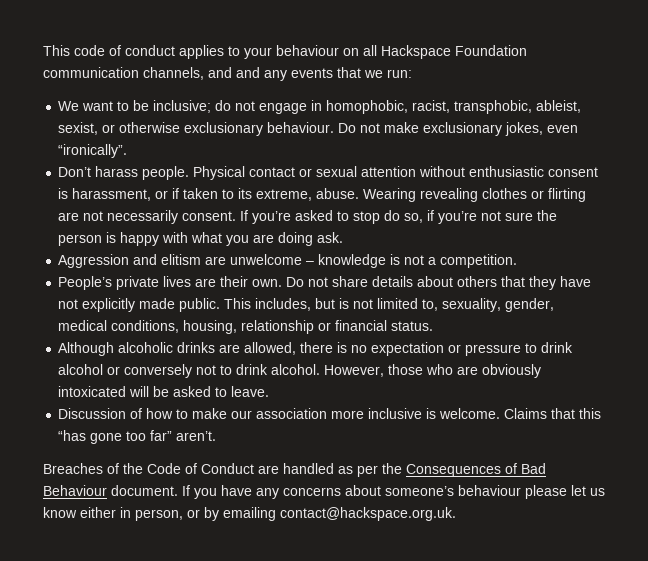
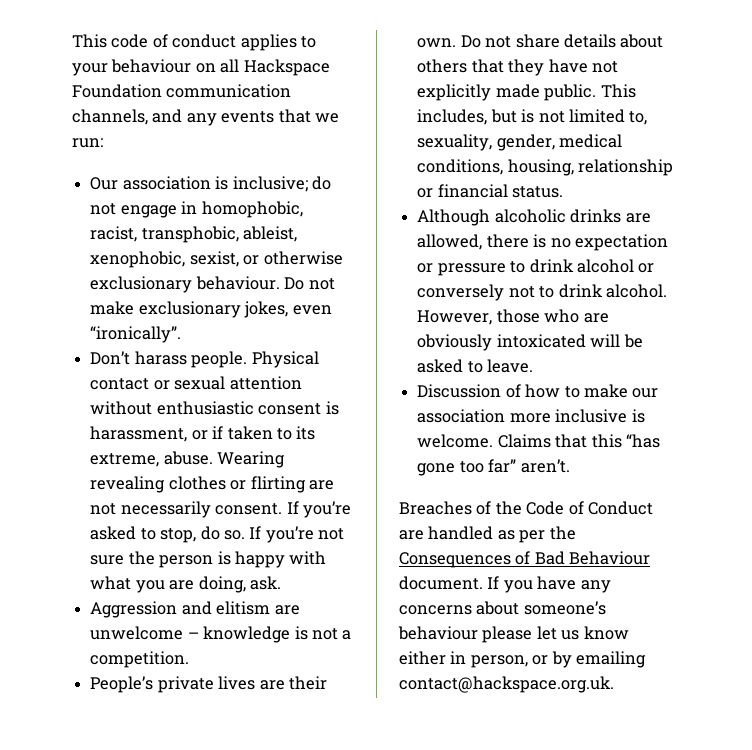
[236,67,260,78] and -> (183, 116) none
[58,100,150,111] We want to be -> [90,176,229,190] Our association is
(582, 106) none -> [90,251,186,268] xenophobic,
[353,210,435,224] stop do so, if -> [160,526,262,543] stop, do so. If
[278,232,314,246] doing -> [198,576,246,593] doing,

